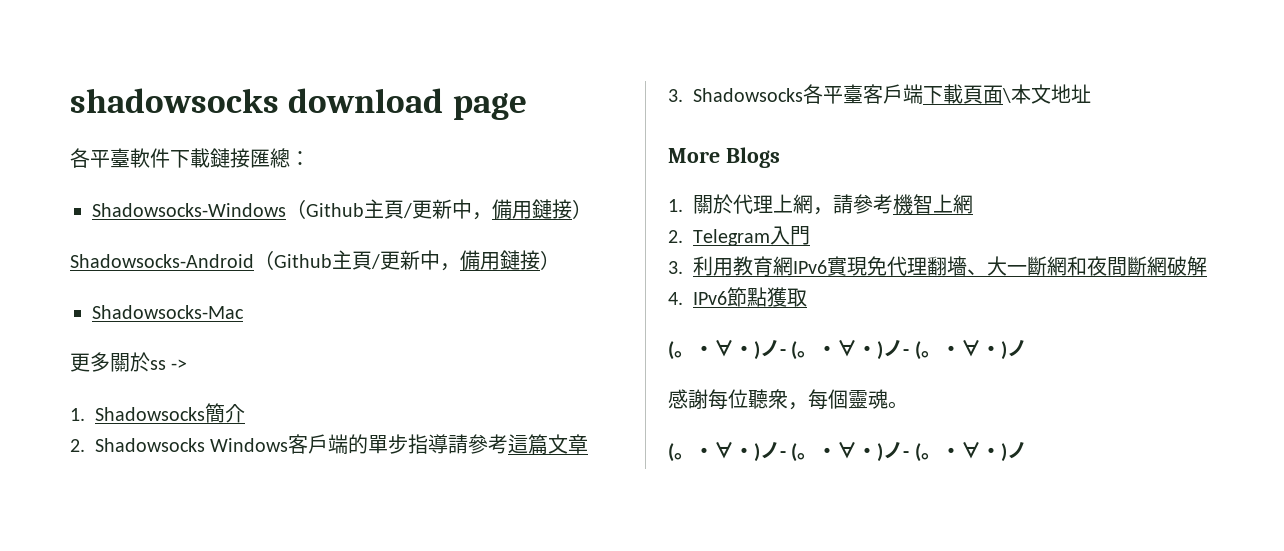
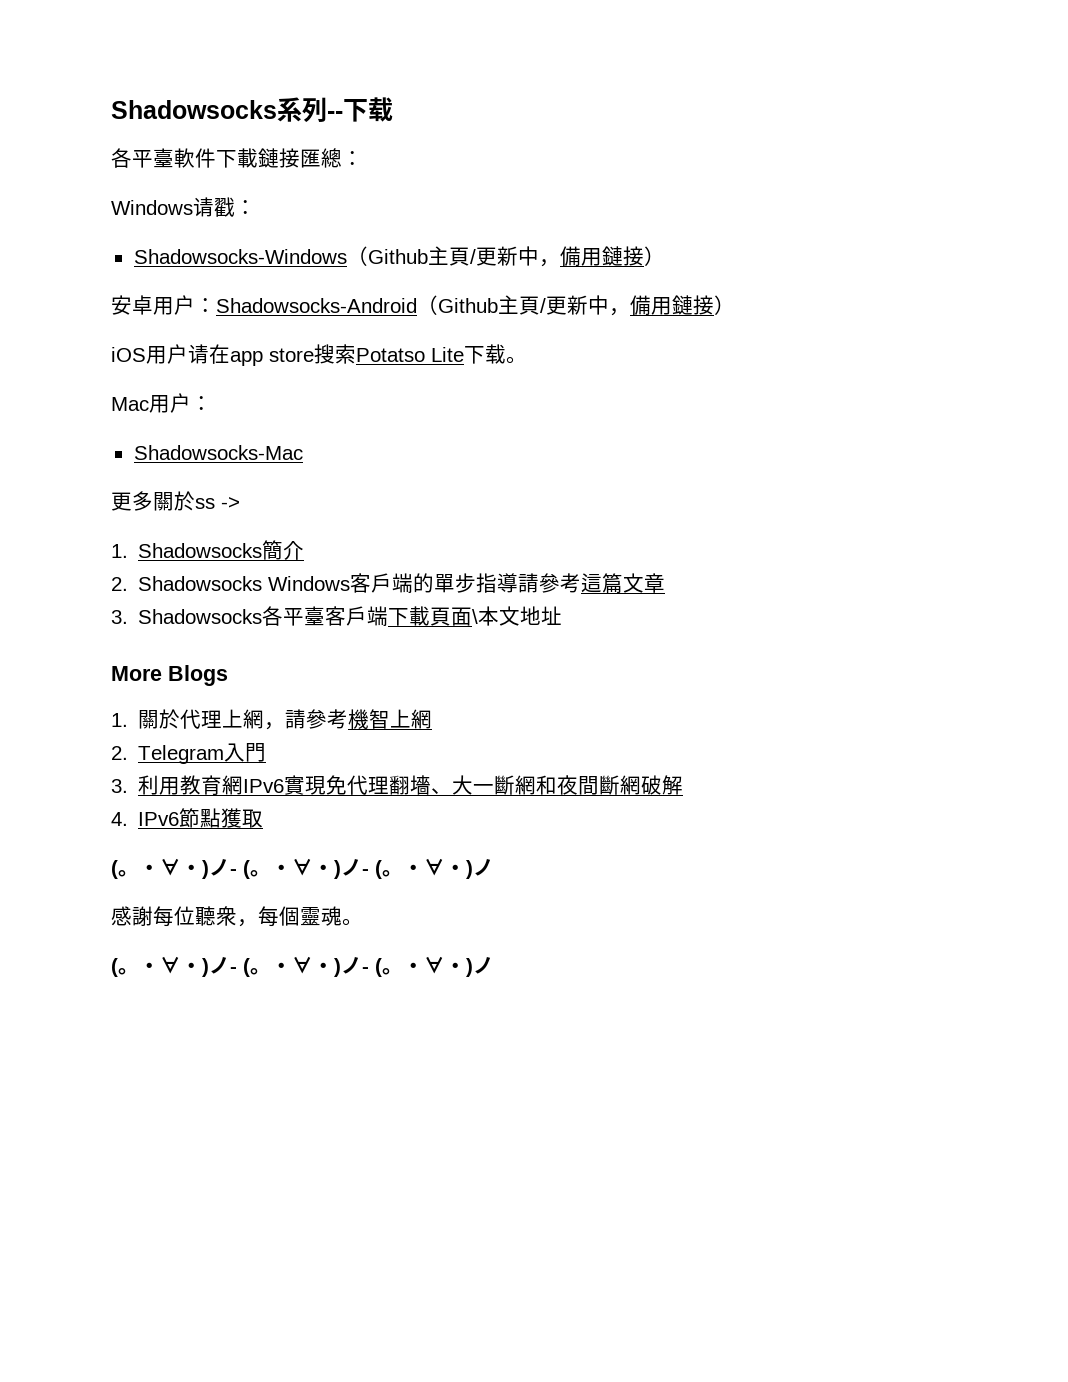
[70,88,527,120] shadowsocks download page -> [111,97,393,123] Shadowsocks系列--下载
(310, 158) none -> [111,197,256,217] // Windows请戳：
(592, 209) none -> [111,295,216,315] 安卓用户：
(560, 260) none -> [111,344,527,366] [111,393,212,413] // iOS用户请在app store搜索Potatso Lite下载。 // Mac用户：

